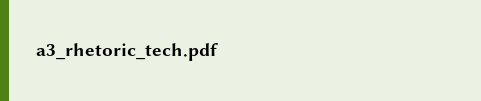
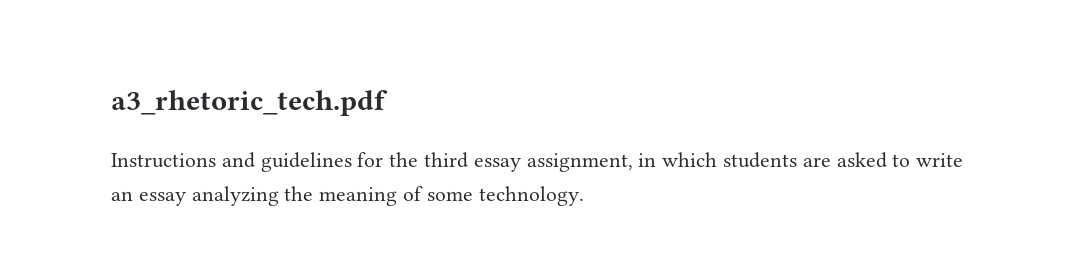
(218, 52) none -> [111,152,964,172] [111,186,584,206] // Instructions and guidelines for the third essay assignment, in which students are asked to write an essay analyzing the meaning of some technology.

